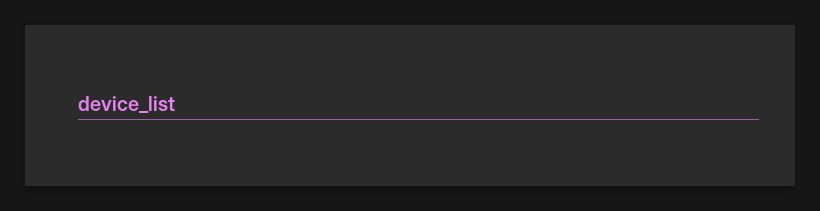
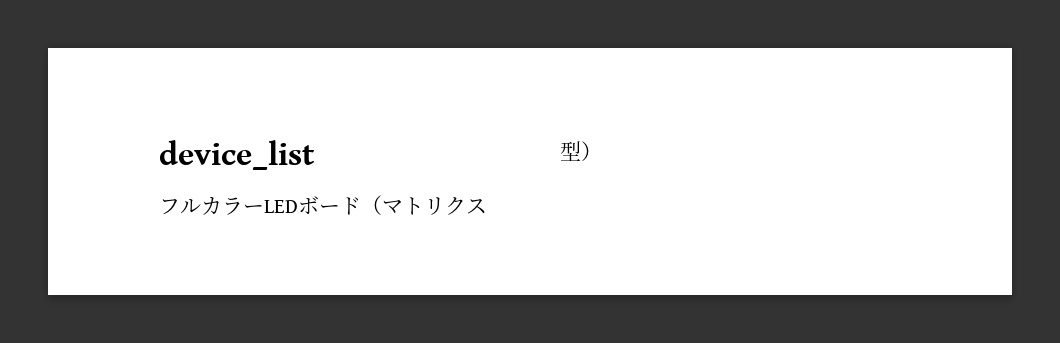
(175, 105) none -> [159,195,487,215] [560,141,602,161] // フルカラーLEDボード（マトリクス型）

